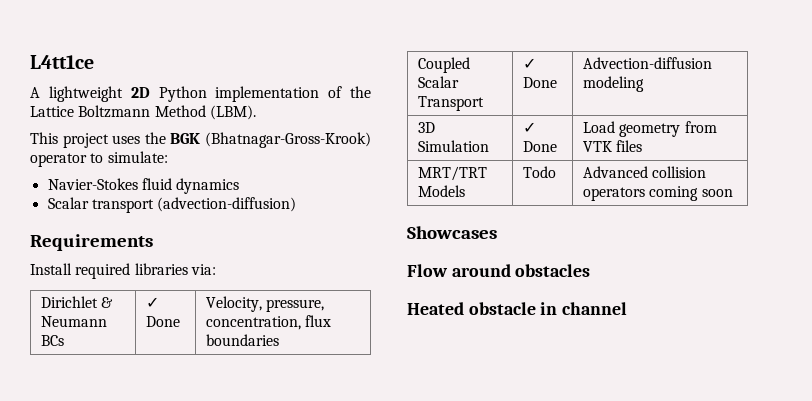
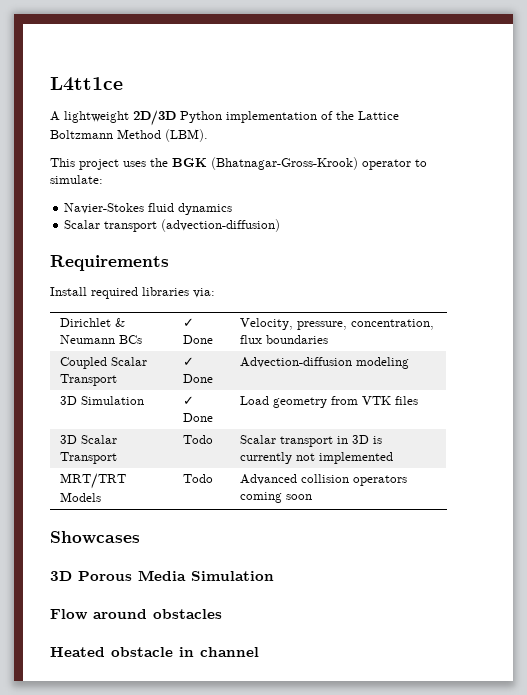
[130,87,150,98] 2D -> [133,110,176,126] 2D/3D
(643, 146) none -> [59,435,117,444] [59,452,117,464] [182,435,213,444] [239,435,382,447] [239,452,393,464] // 3D Scalar Transport | Todo | Scalar transport in 3D is currently not implemented
(497, 232) none -> [50,570,274,581] // 3D Porous Media Simulation

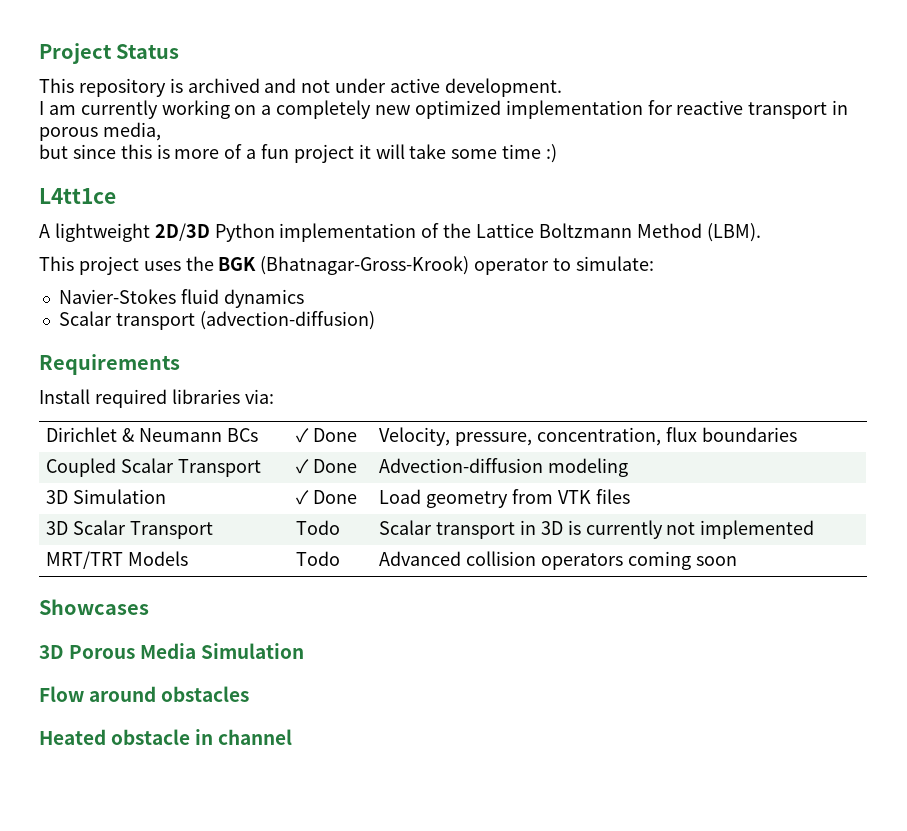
(50, 84) none -> [39,43,180,64] [39,78,562,97] [39,100,849,119] [39,122,161,141] [39,144,558,163] Project Status // This repository is archived and not under active development. // I am currently working on a completely new optimized implementation for reactive transport in porous media, // but since this is more of a fun project it will take some time :) //

